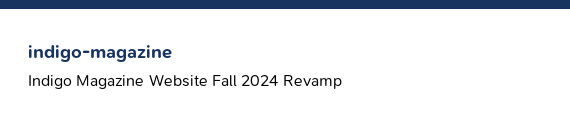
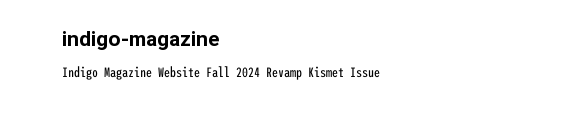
(342, 82) none -> [308,66,380,78] Kismet Issue

